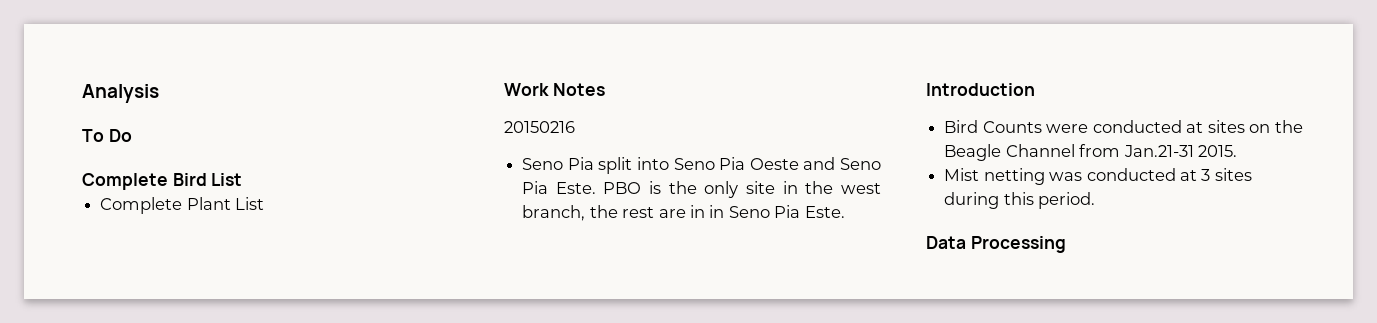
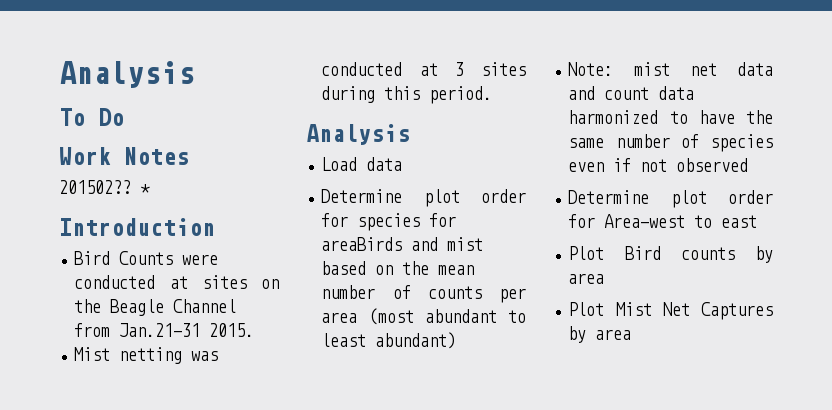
[82,173,243,190] [100,197,265,214] [504,83,605,96] [504,121,575,133] [522,157,881,174] [522,181,881,198] [522,205,845,221] Complete Bird List // Complete Plant List // Work Notes // 20150216 // Seno Pia split into Seno Pia Oeste and Seno Pia Este. PBO is the only site in the west branch, the rest are in in Seno Pia Este. -> [59,147,189,165] [59,180,150,194] Work Notes // 201502?? *
[926,236,1066,253] Data Processing -> [306,124,410,145] [321,157,403,171] [321,189,526,207] [321,213,457,231] [321,237,484,251] [321,261,475,275] [321,285,526,303] [321,308,526,325] [321,332,457,349] [568,62,773,76] [568,86,695,100] [568,110,773,124] [568,134,773,152] [568,158,749,172] [568,190,773,208] [568,214,758,228] [568,246,773,263] [568,273,605,284] [568,302,773,320] [568,326,632,343] Analysis // Load data // Determine plot order for species for areaBirds and mist based on the mean number of counts per area (most abundant to least abundant) // Note: mist net data and count data harmonized to have the same number of species even if not observed // Determine plot order for Area-west to east // Plot Bird counts by area // Plot Mist Net Captures by area

